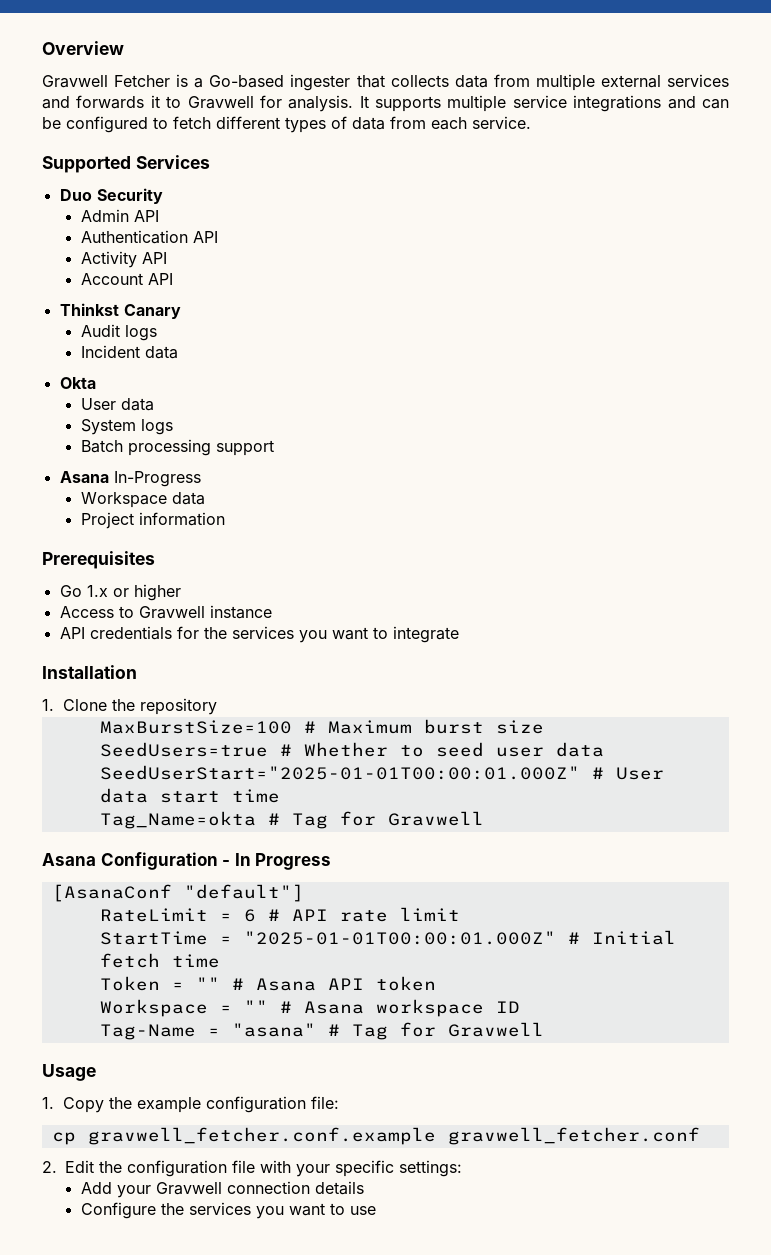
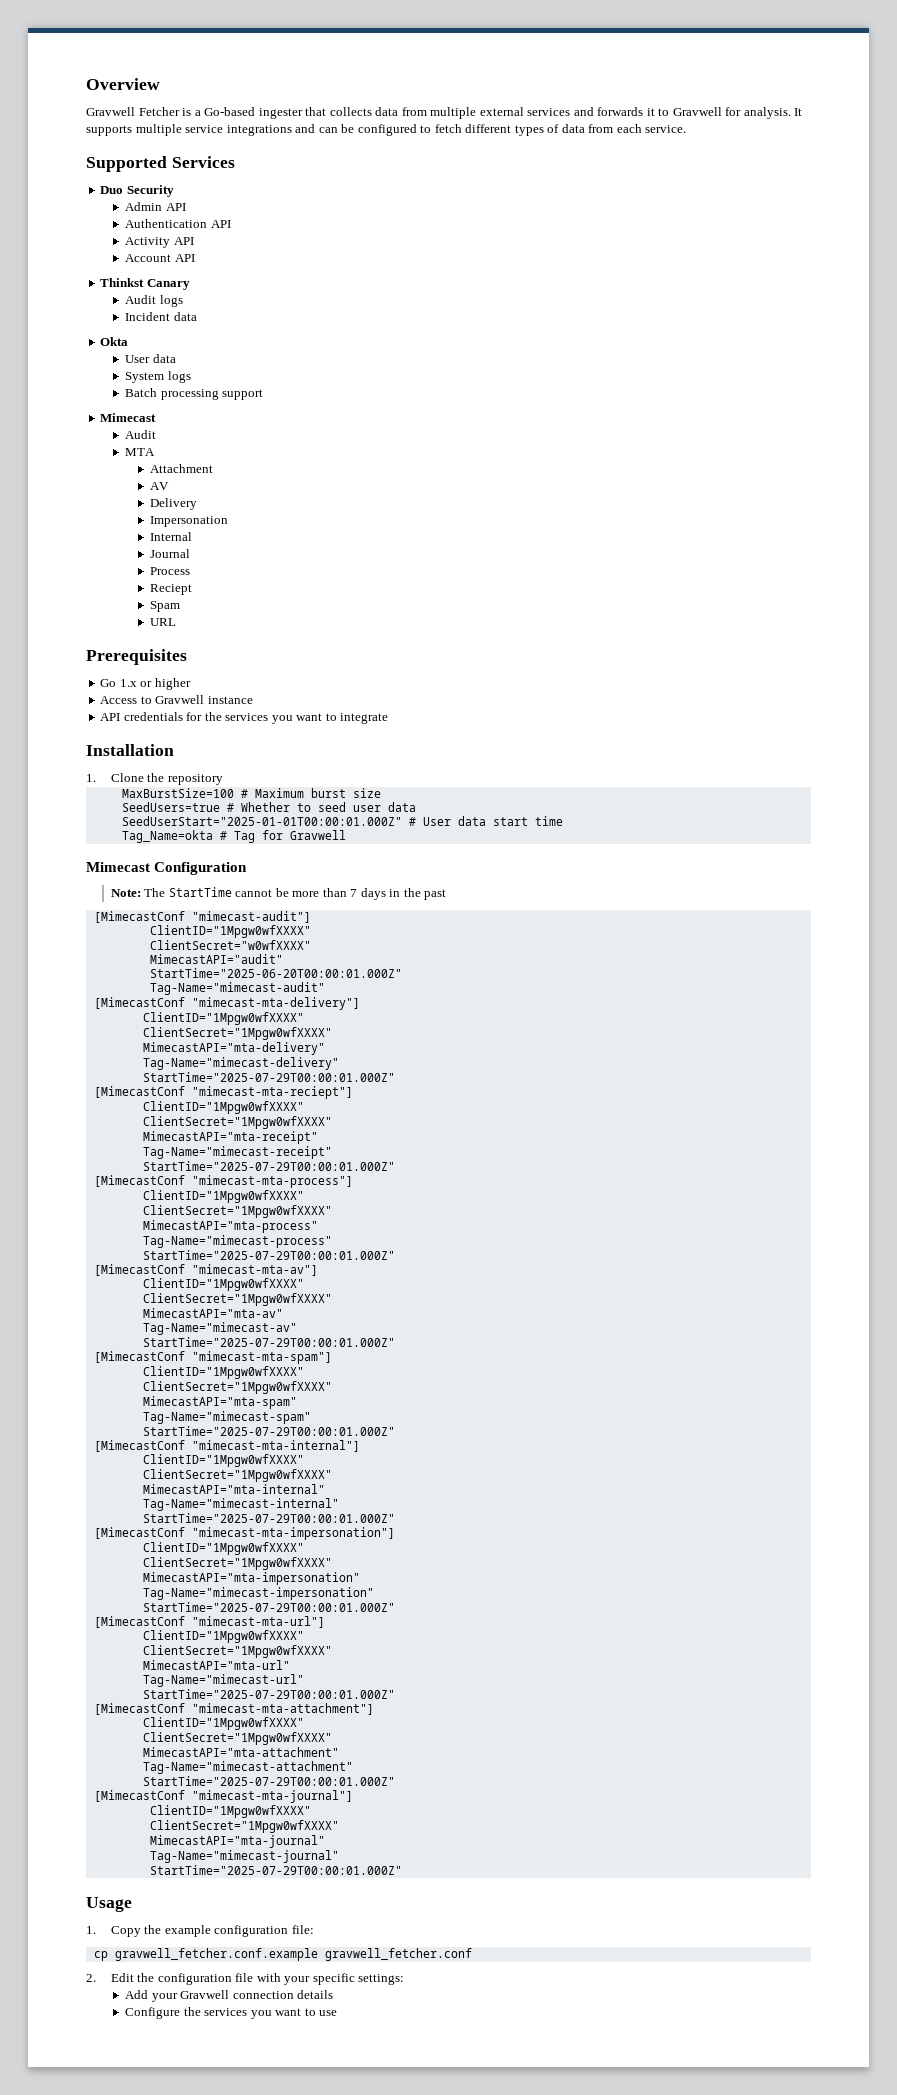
[59,471,201,487] [80,492,205,508] [80,512,225,529] Asana In-Progress // Workspace data // Project information -> [100,413,157,422] [125,430,157,439] [125,448,156,456] [149,464,213,473] [149,482,169,490] [149,498,197,510] [149,516,228,527] [149,532,192,541] [149,549,190,558] [149,567,190,575] [149,584,192,595] [149,601,180,612] [149,618,176,626] Mimecast // Audit // MTA // Attachment // AV // Delivery // Impersonation // Internal // Journal // Process // Reciept // Spam // URL
[42,853,96,866] Asana -> [86,862,150,872] Mimecast
[222,853,332,870] [51,884,304,902] [99,907,460,922] [99,930,676,945] [99,953,220,968] [99,976,436,991] [99,999,520,1017] [99,1022,544,1040] - In Progress // [AsanaConf "default"] // RateLimit = 6 # API rate limit // StartTime = "2025-01-01T00:00:01.000Z" # Initial fetch time // Token = "" # Asana API token // Workspace = "" # Asana workspace ID // Tag-Name = "asana" # Tag for Gravwell -> [110,887,447,900] [93,911,311,923] [149,925,311,938] [149,940,311,950] [149,954,283,964] [149,968,402,978] [149,982,325,995] [93,997,360,1010] [142,1012,304,1025] [142,1027,332,1040] [142,1042,325,1055] [142,1057,339,1070] [142,1072,395,1082] [93,1086,353,1099] [142,1101,304,1114] [142,1116,332,1129] [142,1131,318,1144] [142,1146,332,1159] [142,1161,395,1171] [93,1175,353,1188] [142,1190,304,1203] [142,1205,332,1218] [142,1220,318,1233] [142,1235,332,1248] [142,1250,395,1260] [93,1264,318,1276] [142,1278,304,1291] [142,1293,332,1306] [142,1308,283,1318] [142,1322,297,1335] [142,1337,395,1347] [93,1351,332,1364] [142,1366,304,1379] [142,1381,332,1394] [142,1396,297,1409] [142,1411,311,1424] [142,1426,395,1436] [93,1440,360,1452] [142,1454,304,1467] [142,1469,332,1482] [142,1484,325,1494] [142,1498,339,1511] [142,1513,395,1523] [93,1527,395,1540] [142,1542,304,1555] [142,1557,332,1570] [142,1572,360,1585] [142,1587,374,1600] [142,1602,395,1612] [93,1616,325,1628] [142,1630,304,1643] [142,1645,332,1658] [142,1660,290,1670] [142,1674,304,1687] [142,1689,395,1699] [93,1703,374,1715] [142,1717,304,1730] [142,1732,332,1745] [142,1747,339,1757] [142,1761,353,1774] [142,1776,395,1786] [93,1790,353,1803] [149,1805,311,1818] [149,1820,339,1833] [149,1835,325,1848] [149,1850,339,1863] [149,1865,402,1875] // Note: The StartTime cannot be more than 7 days in the past // [MimecastConf "mimecast-audit"] // ClientID="1Mpgw0wfXXXX" // ClientSecret="w0wfXXXX" // MimecastAPI="audit" // StartTime="2025-06-20T00:00:01.000Z" // Tag-Name="mimecast-audit" // [MimecastConf "mimecast-mta-delivery"] // ClientID="1Mpgw0wfXXXX" // ClientSecret="1Mpgw0wfXXXX" // MimecastAPI="mta-delivery" // Tag-Name="mimecast-delivery" // StartTime="2025-07-29T00:00:01.000Z" // [MimecastConf "mimecast-mta-reciept"] // ClientID="1Mpgw0wfXXXX" // ClientSecret="1Mpgw0wfXXXX" // MimecastAPI="mta-receipt" // Tag-Name="mimecast-receipt" // StartTime="2025-07-29T00:00:01.000Z" // [MimecastConf "mimecast-mta-process"] // ClientID="1Mpgw0wfXXXX" // ClientSecret="1Mpgw0wfXXXX" // MimecastAPI="mta-process" // Tag-Name="mimecast-process" // StartTime="2025-07-29T00:00:01.000Z" // [MimecastConf "mimecast-mta-av"] // ClientID="1Mpgw0wfXXXX" // ClientSecret="1Mpgw0wfXXXX" // MimecastAPI="mta-av" // Tag-Name="mimecast-av" // StartTime="2025-07-29T00:00:01.000Z" // [MimecastConf "mimecast-mta-spam"] // ClientID="1Mpgw0wfXXXX" // ClientSecret="1Mpgw0wfXXXX" // MimecastAPI="mta-spam" // Tag-Name="mimecast-spam" // StartTime="2025-07-29T00:00:01.000Z" // [MimecastConf "mimecast-mta-internal"] // ClientID="1Mpgw0wfXXXX" // ClientSecret="1Mpgw0wfXXXX" // MimecastAPI="mta-internal" // Tag-Name="mimecast-internal" // StartTime="2025-07-29T00:00:01.000Z" // [MimecastConf "mimecast-mta-impersonation"] // ClientID="1Mpgw0wfXXXX" // ClientSecret="1Mpgw0wfXXXX" // MimecastAPI="mta-impersonation" // Tag-Name="mimecast-impersonation" // StartTime="2025-07-29T00:00:01.000Z" // [MimecastConf "mimecast-mta-url"] // ClientID="1Mpgw0wfXXXX" // ClientSecret="1Mpgw0wfXXXX" // MimecastAPI="mta-url" // Tag-Name="mimecast-url" // StartTime="2025-07-29T00:00:01.000Z" // [MimecastConf "mimecast-mta-attachment"] // ClientID="1Mpgw0wfXXXX" // ClientSecret="1Mpgw0wfXXXX" // MimecastAPI="mta-attachment" // Tag-Name="mimecast-attachment" // StartTime="2025-07-29T00:00:01.000Z" // [MimecastConf "mimecast-mta-journal"] // ClientID="1Mpgw0wfXXXX" // ClientSecret="1Mpgw0wfXXXX" // MimecastAPI="mta-journal" // Tag-Name="mimecast-journal" // StartTime="2025-07-29T00:00:01.000Z"

